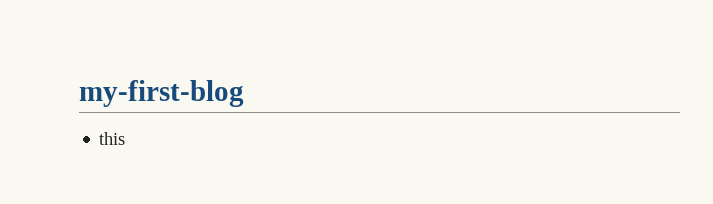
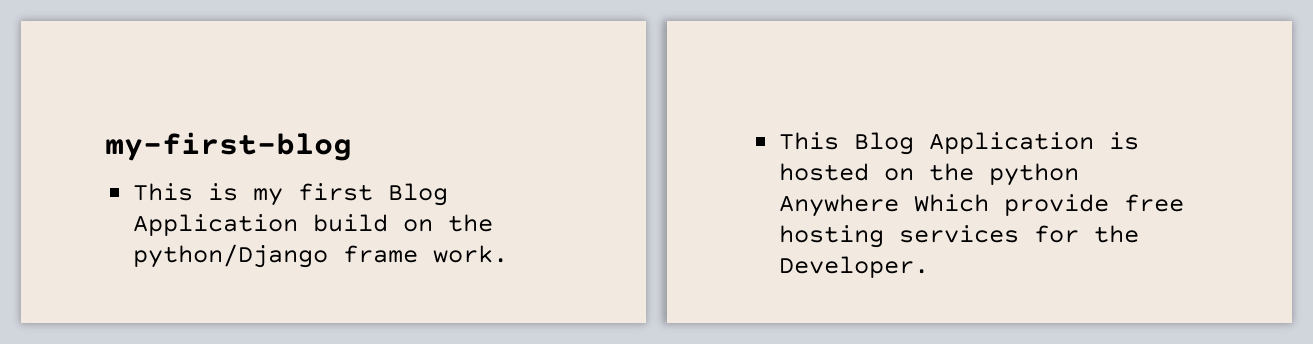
[99,132,126,145] this -> [133,183,449,206] [133,214,494,236] [133,244,509,268] [779,132,1140,155] [779,163,1080,186] [779,194,1185,217] [779,225,1140,248] [779,256,930,278] This is my first Blog Application build on the python/Django frame work. // This Blog Application is hosted on the python Anywhere Which provide free hosting services for the Developer.

